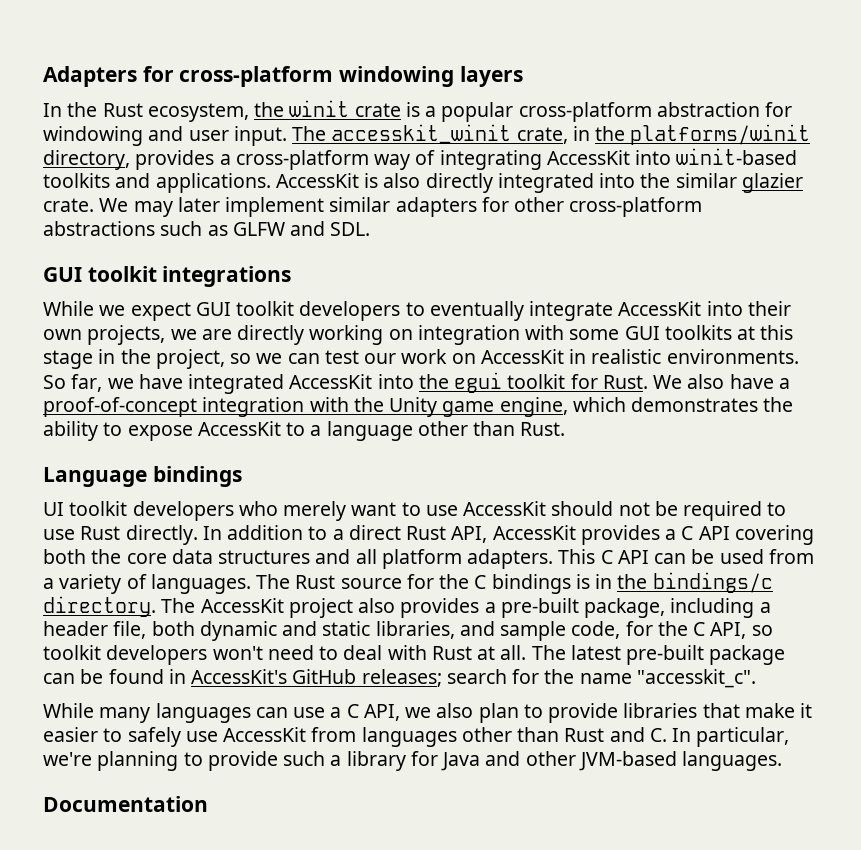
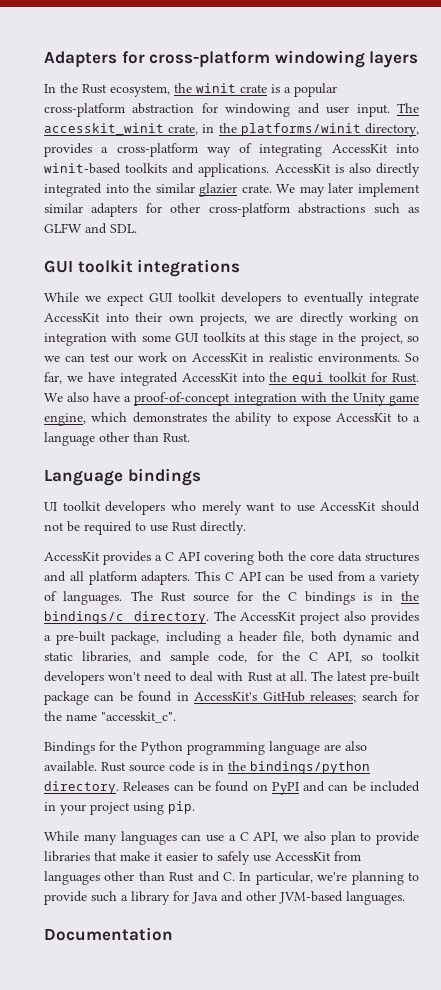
[202,525,488,543] In addition to a direct Rust API, -> (246, 528) //
(756, 678) none -> [44,741,367,755] [44,761,370,774] [44,781,421,795] [44,801,195,815] // Bindings for the Python programming language are also available. Rust source code is in the bindings/python directory. Releases can be found on PyPI and can be included in your project using pip.

